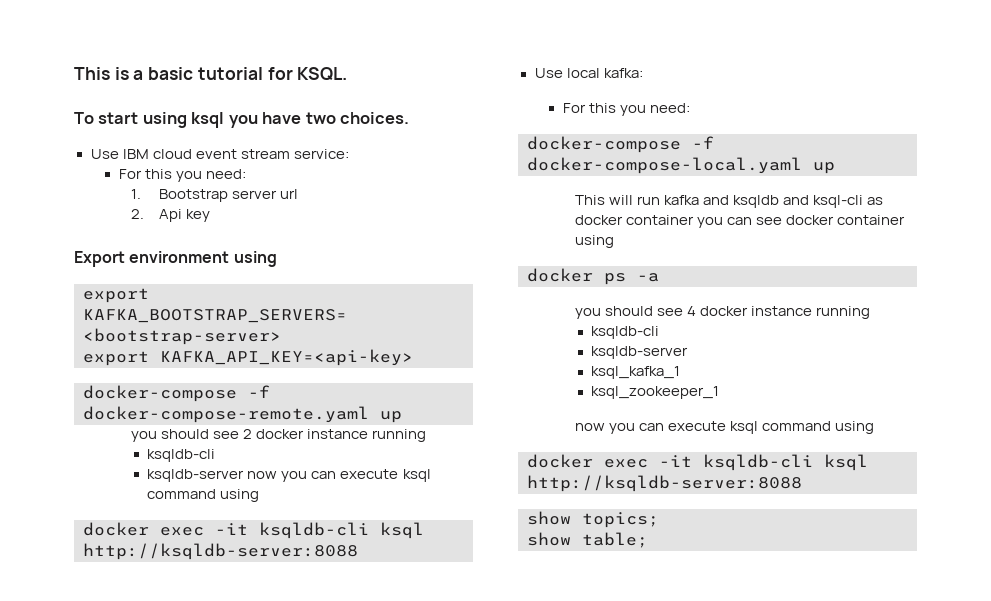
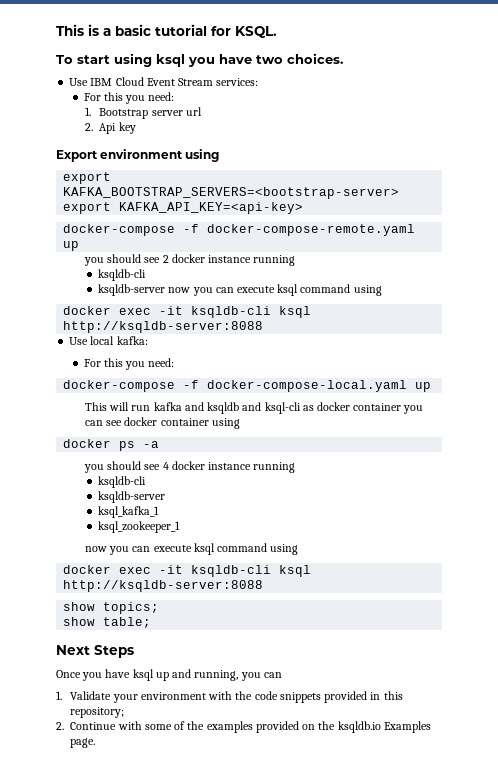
[152,149,349,159] cloud event stream service: -> [115,77,259,86] Cloud Event Stream services:
(648, 540) none -> [56,645,134,658] [56,669,282,681] [56,691,403,703] [70,707,125,718] [56,721,431,733] [70,738,96,748] // Next Steps // Once you have ksql up and running, you can // 1. Validate your environment with the code snippets provided in this repository; // 2. Continue with some of the examples provided on the ksqldb.io Examples page.

